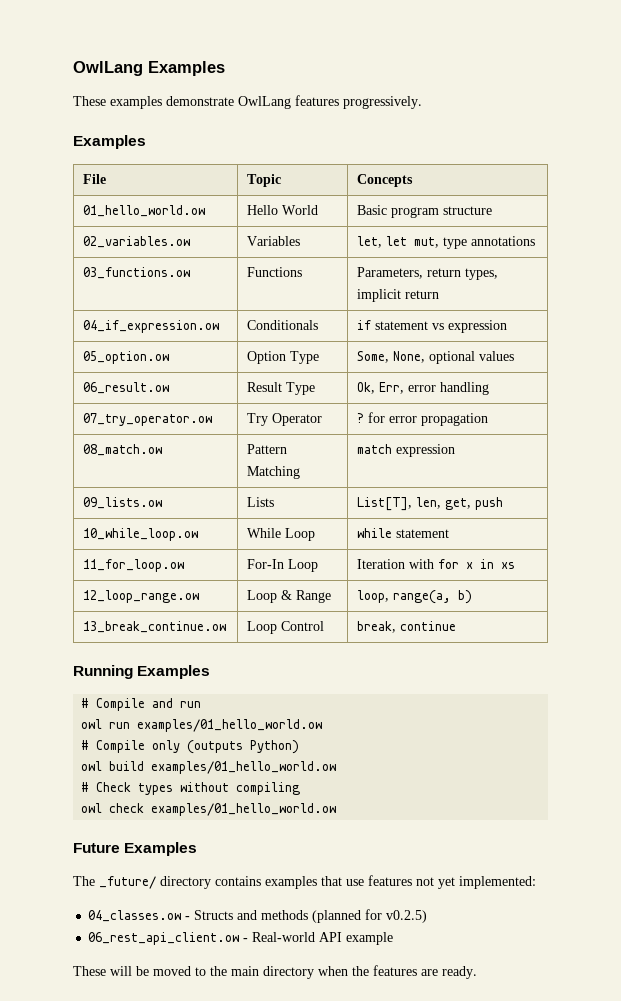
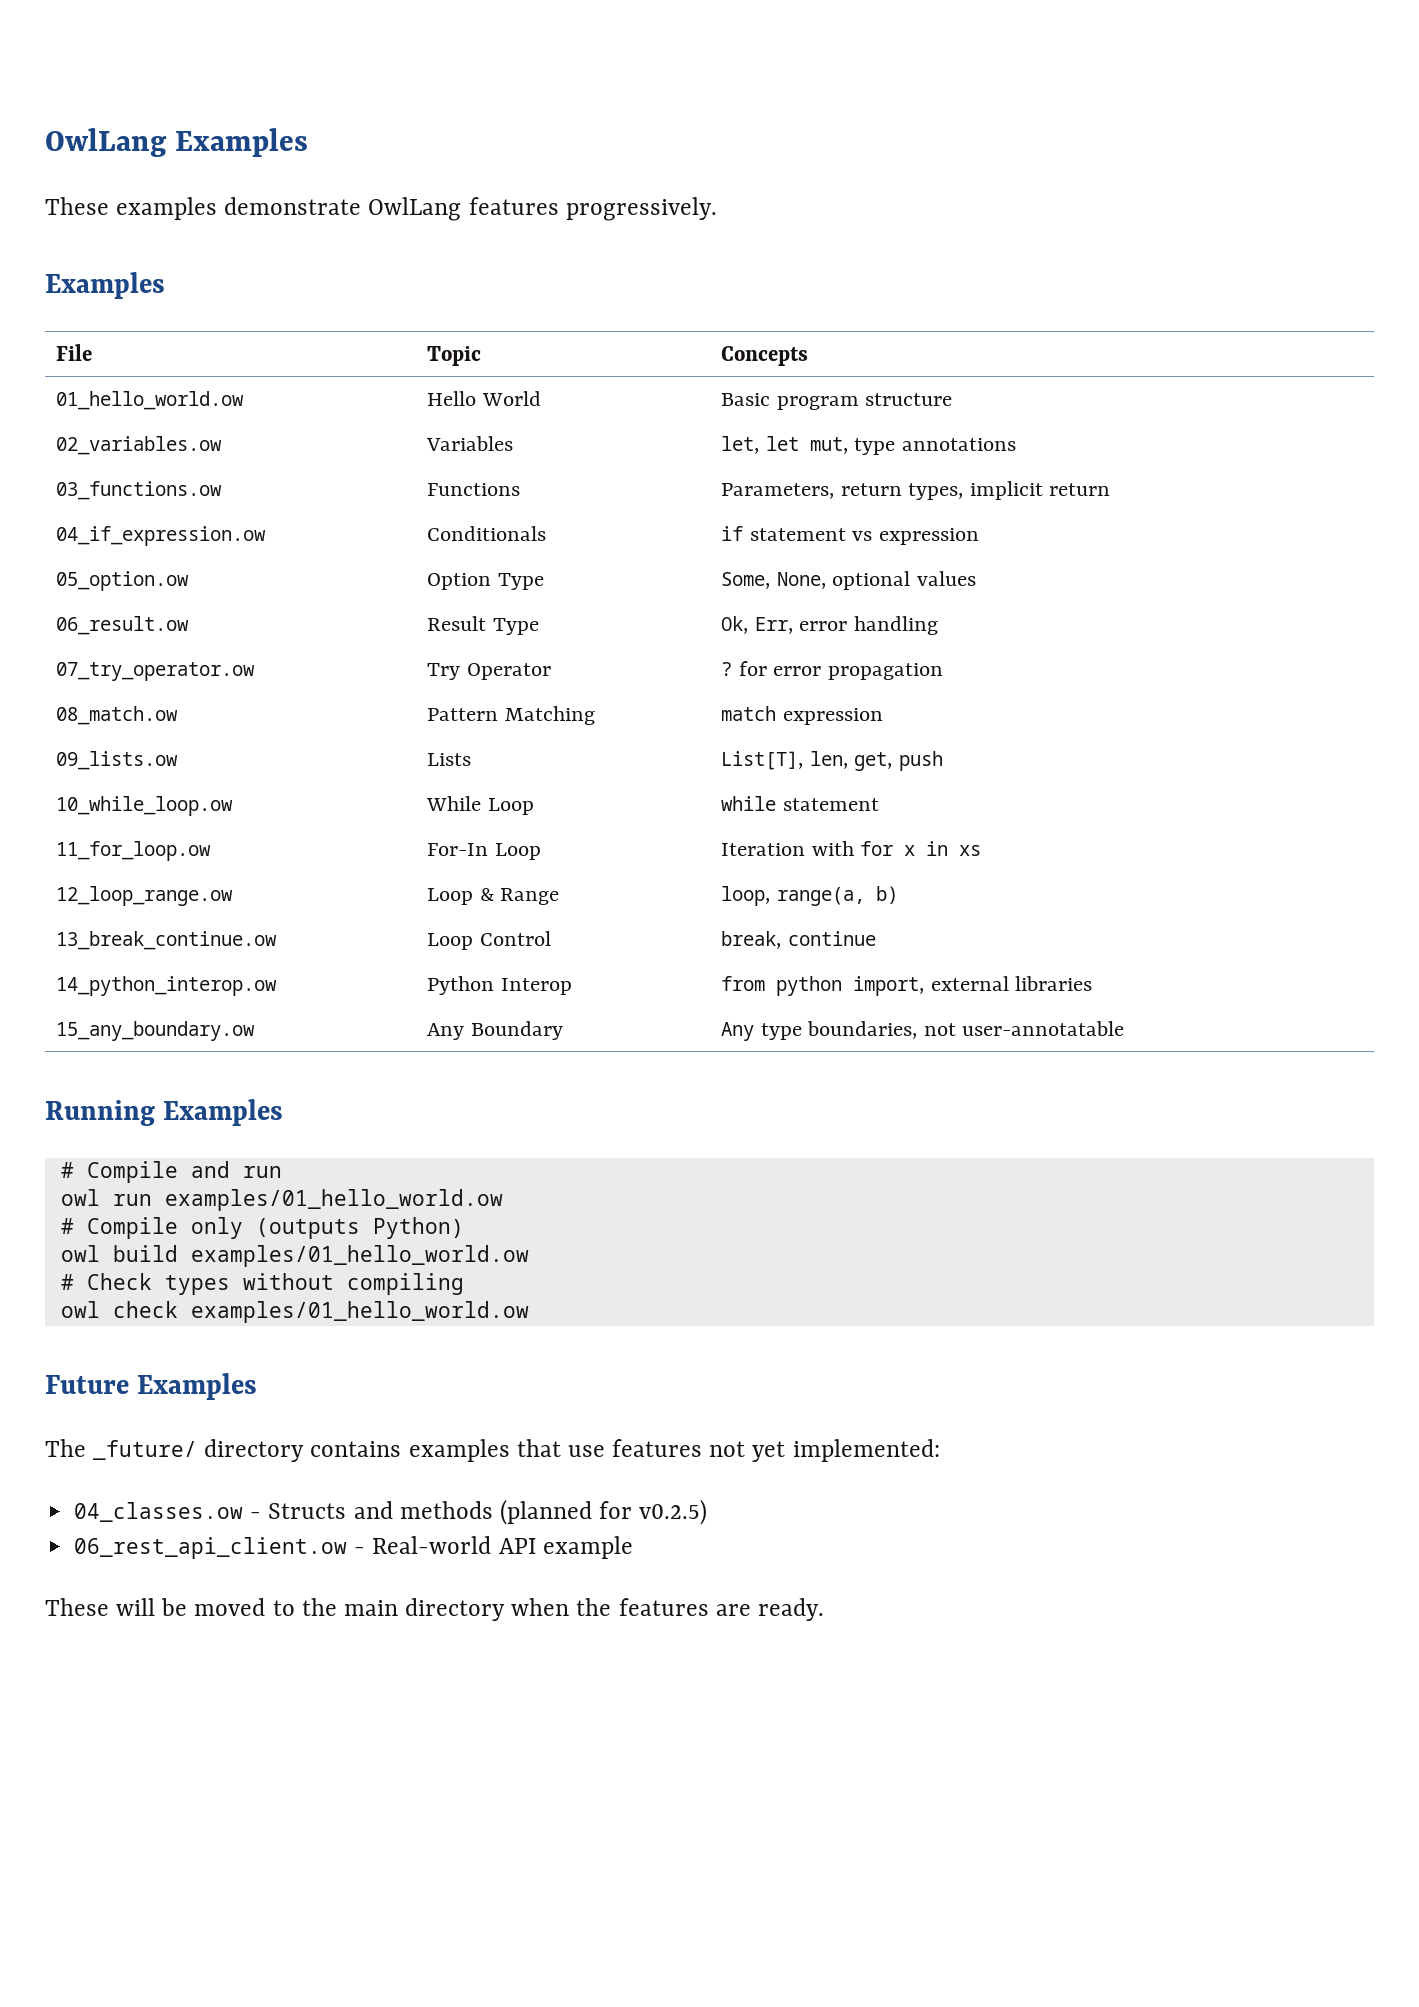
(457, 626) none -> [56,976,278,996] [427,976,572,995] [721,976,1093,996] [56,1021,256,1041] [427,1021,563,1040] [721,1021,1125,1041] // 14_python_interop.ow | Python Interop | from python import, external libraries // 15_any_boundary.ow | Any Boundary | Any type boundaries, not user-annotatable

